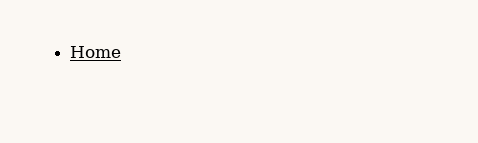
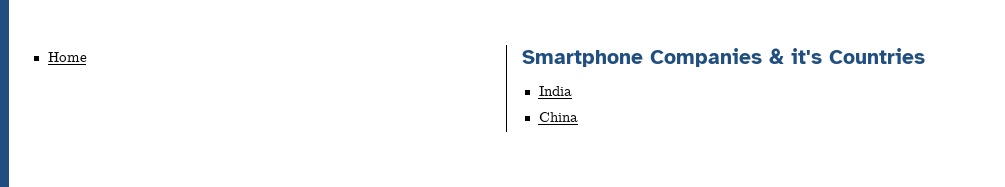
(122, 52) none -> [522,48,925,67] [538,86,572,96] [538,112,578,122] // Smartphone Companies & it's Countries // India // China

